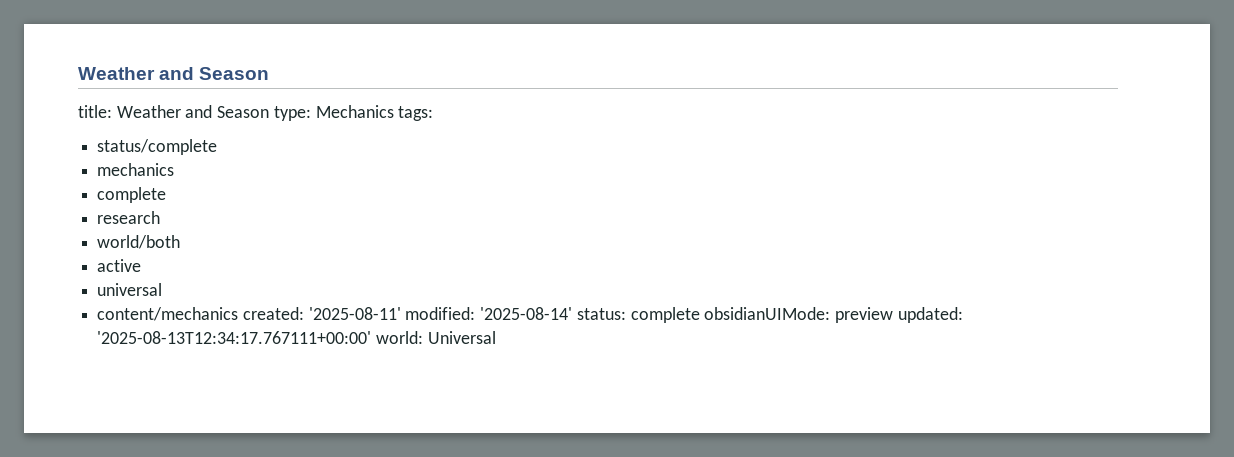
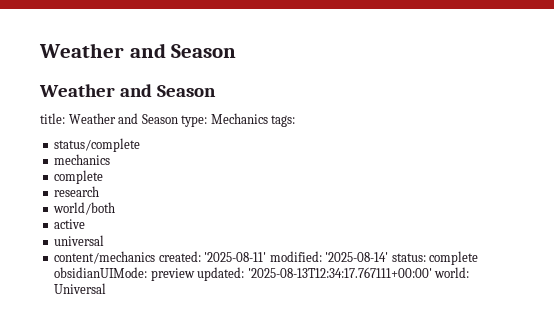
[78,67,270,80] Weather and Season -> [39,43,237,58] [39,84,216,97] Weather and Season // Weather and Season

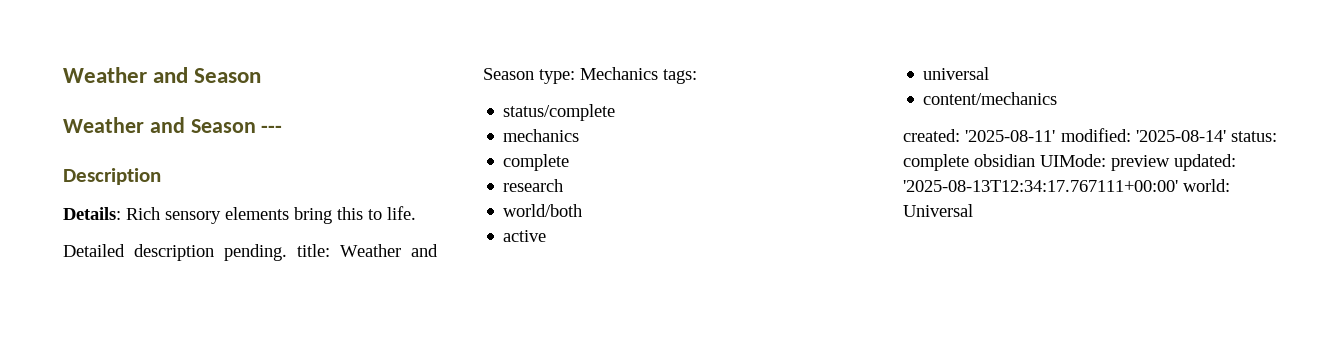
(216, 91) // -> [261,125,283,133] [63,168,161,185] [63,206,416,224] [63,244,287,261] --- // Description // Details: Rich sensory elements bring this to life. // Detailed description pending.
(156, 257) none -> (1058, 98) //
[54,267,148,278] obsidianUIMode: -> [974,154,1106,167] obsidian UIMode:

